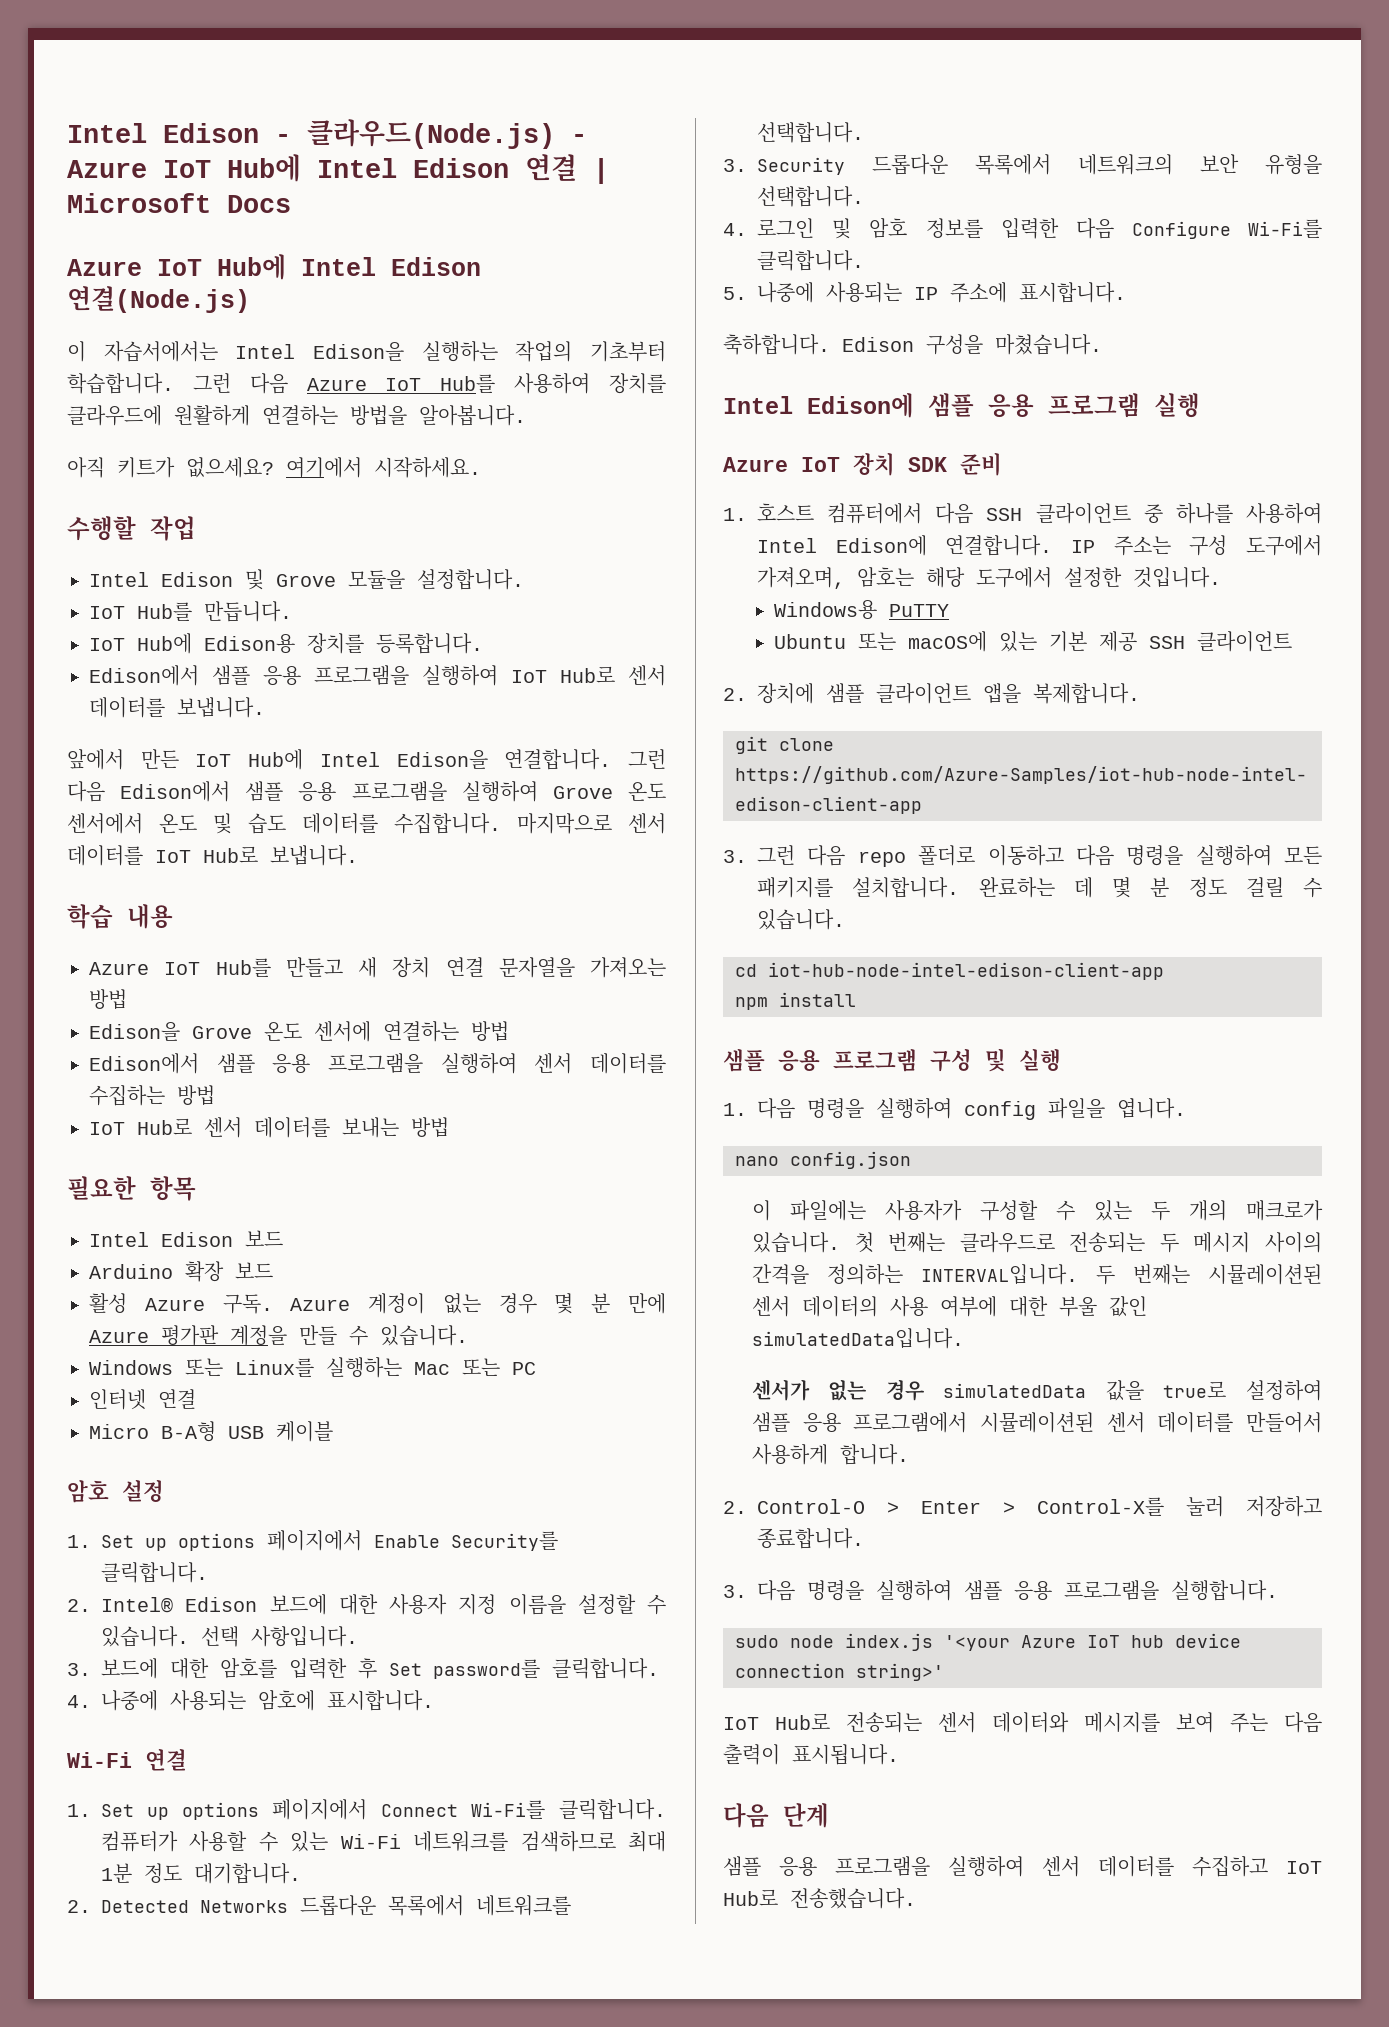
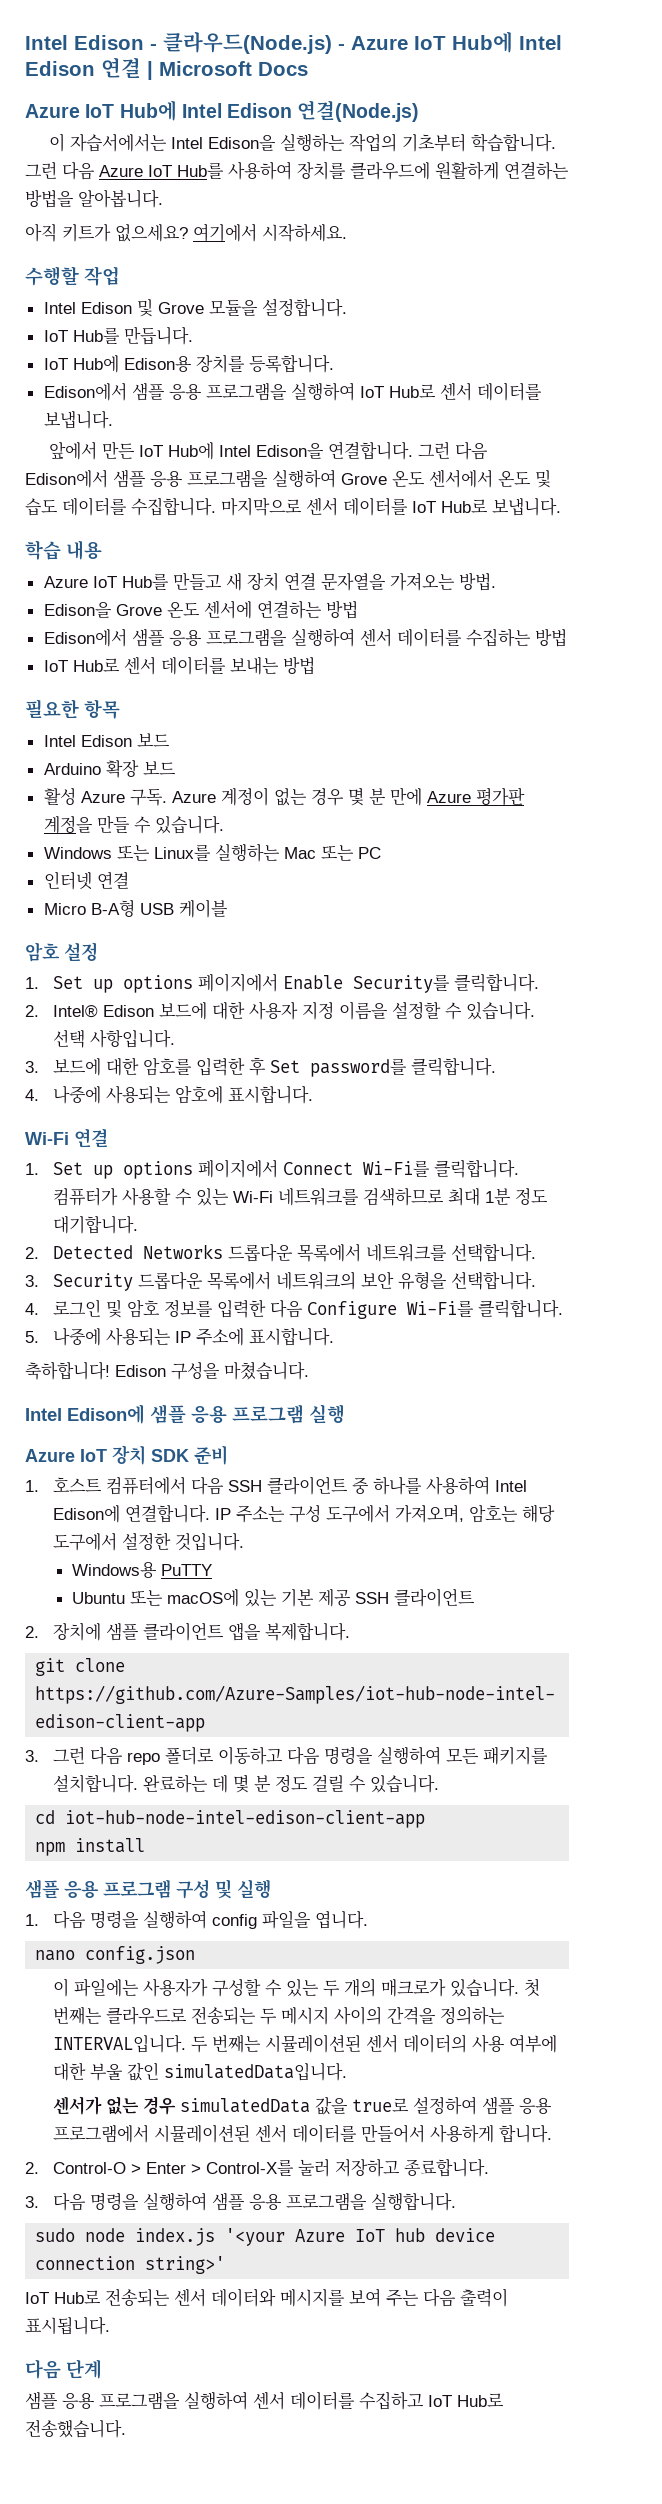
[89,989,127,1009] 방법 -> [458,572,496,591] 방법.
[723,334,830,355] 축하합니다. -> [25,1362,110,1380] 축하합니다!

